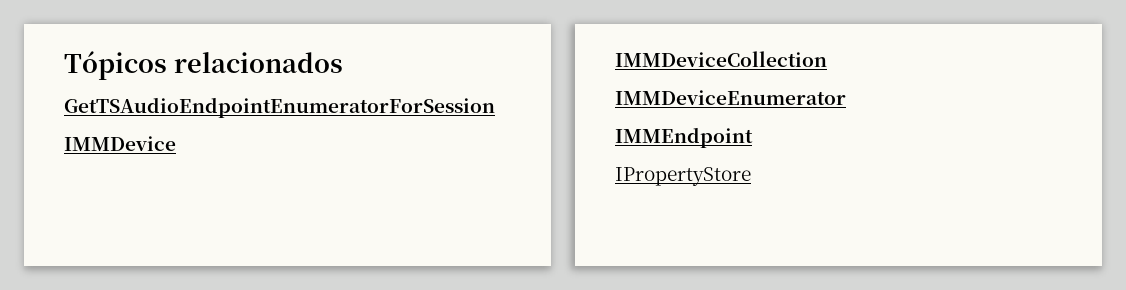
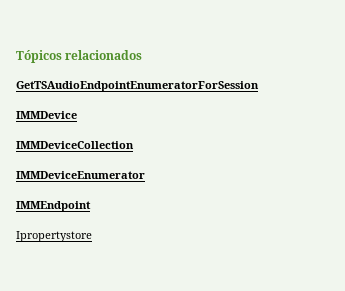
[615,167,751,186] IPropertyStore -> [16,231,92,242] Ipropertystore

